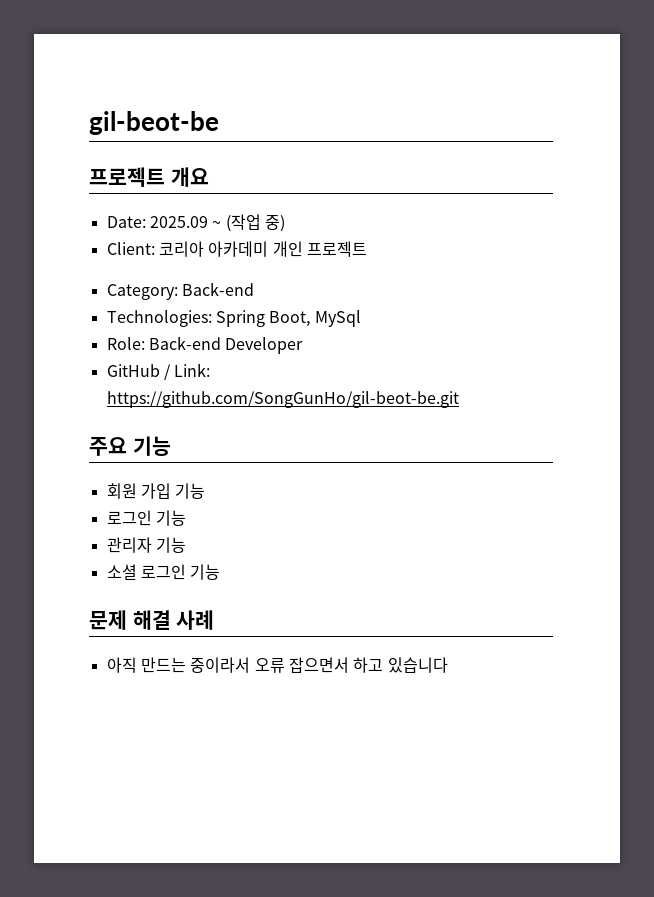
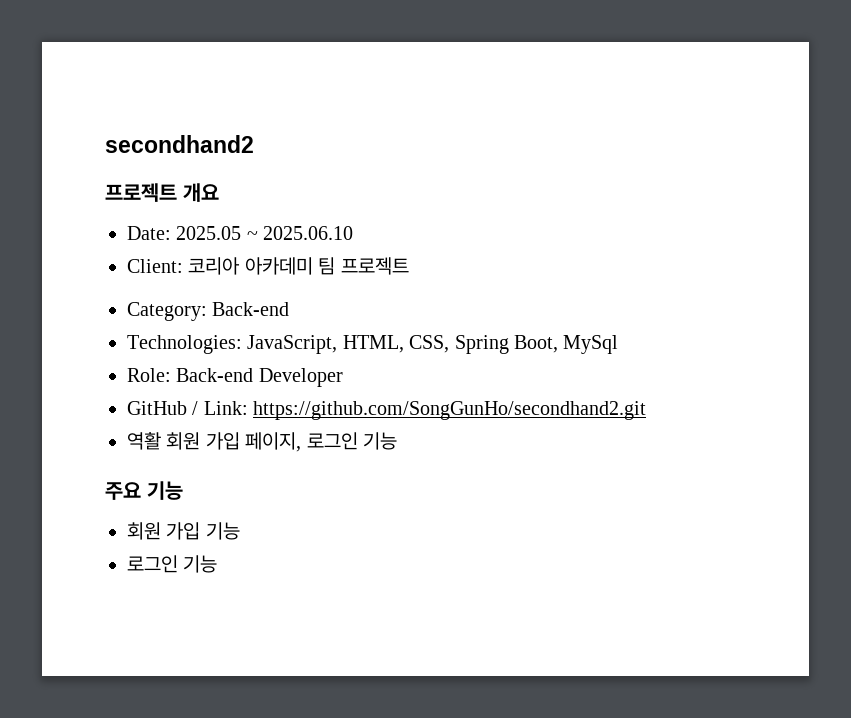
[89,111,219,135] gil-beot-be -> [105,135,254,153] secondhand2
[149,214,285,232] 2025.09 ~ (작업 중) -> [176,226,354,240] 2025.05 ~ 2025.06.10
[272,241,303,257] 개인 -> [318,257,336,275] 팀
(212, 318) none -> [247,335,450,354] JavaScript, HTML, CSS,
[106,391,459,408] https://github.com/SongGunHo/gil-beot-be.git -> [253,401,647,420] [127,432,397,452] https://github.com/SongGunHo/secondhand2.git // 역활 회원 가입 페이지, 로그인 기능
[106,537,186,553] [106,564,221,580] [89,610,215,630] [106,657,448,673] // 관리자 기능 // 소셜 로그인 기능 // 문제 해결 사례 // 아직 만드는 중이라서 오류 잡으면서 하고 있습니다 -> (218, 564) none

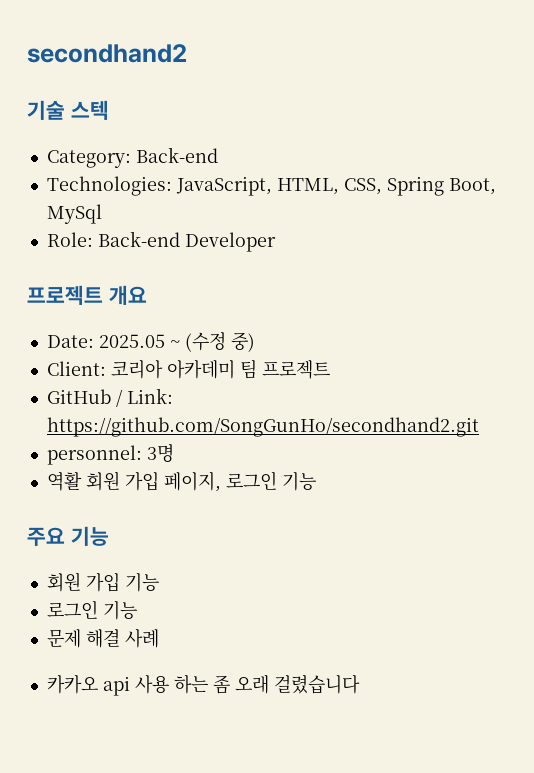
[105,183,219,202] [127,226,354,240] [127,257,409,275] 프로젝트 개요 // Date: 2025.05 ~ 2025.06.10 // Client: 코리아 아카데미 팀 프로젝트 -> [27,100,109,120] 기술 스텍
(343, 377) none -> [27,285,147,305] [46,332,255,352] [46,359,330,379] // 프로젝트 개요 // Date: 2025.05 ~ (수정 중) // Client: 코리아 아카데미 팀 프로젝트
(647, 410) none -> [46,443,174,465] // personnel: 3명
(218, 564) none -> [46,629,159,648] [46,674,360,696] // 문제 해결 사례 // 카카오 api 사용 하는 좀 오래 걸렸습니다

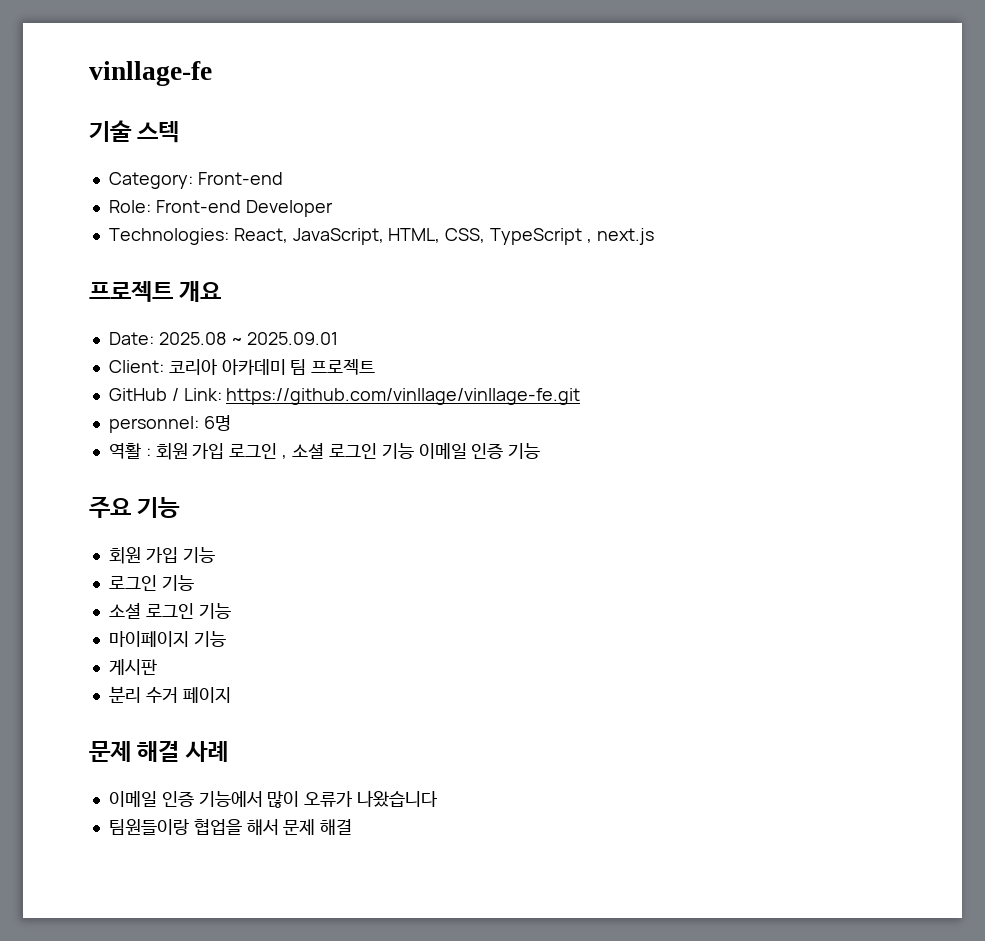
[27,44,187,63] secondhand2 -> [89,61,212,86] vinllage-fe
[135,147,218,163] Back-end -> [197,172,283,185] [108,200,333,217] Front-end // Role: Front-end Developer
(172, 186) none -> [233,228,288,243] React,
[386,176,496,196] [46,204,102,224] [46,231,276,252] Spring Boot, MySql // Role: Back-end Developer -> [490,228,654,245] TypeScript , next.js
[98,332,255,352] 2025.05 ~ (수정 중) -> [158,332,339,345] 2025.08 ~ 2025.09.01
[46,417,479,437] https://github.com/SongGunHo/secondhand2.git -> [226,388,581,405] https://github.com/vinllage/vinllage-fe.git
[146,443,174,462] 3명 -> [203,415,231,431] 6명
[85,471,277,492] 회원 가입 페이지, 로그인 -> [145,442,504,460] : 회원 가입 로그인 , 소셜 로그인 기능 이메일 인증
[46,629,159,648] [46,674,360,696] 문제 해결 사례 // 카카오 api 사용 하는 좀 오래 걸렸습니다 -> [108,602,231,619] [108,631,226,647] [108,659,157,675] [108,686,231,703] [89,740,228,762] [108,790,439,808] [108,818,353,835] 소셜 로그인 기능 // 마이페이지 기능 // 게시판 // 분리 수거 페이지 // 문제 해결 사례 // 이메일 인증 기능에서 많이 오류가 나왔습니다 // 팀원들이랑 협업을 해서 문제 해결

